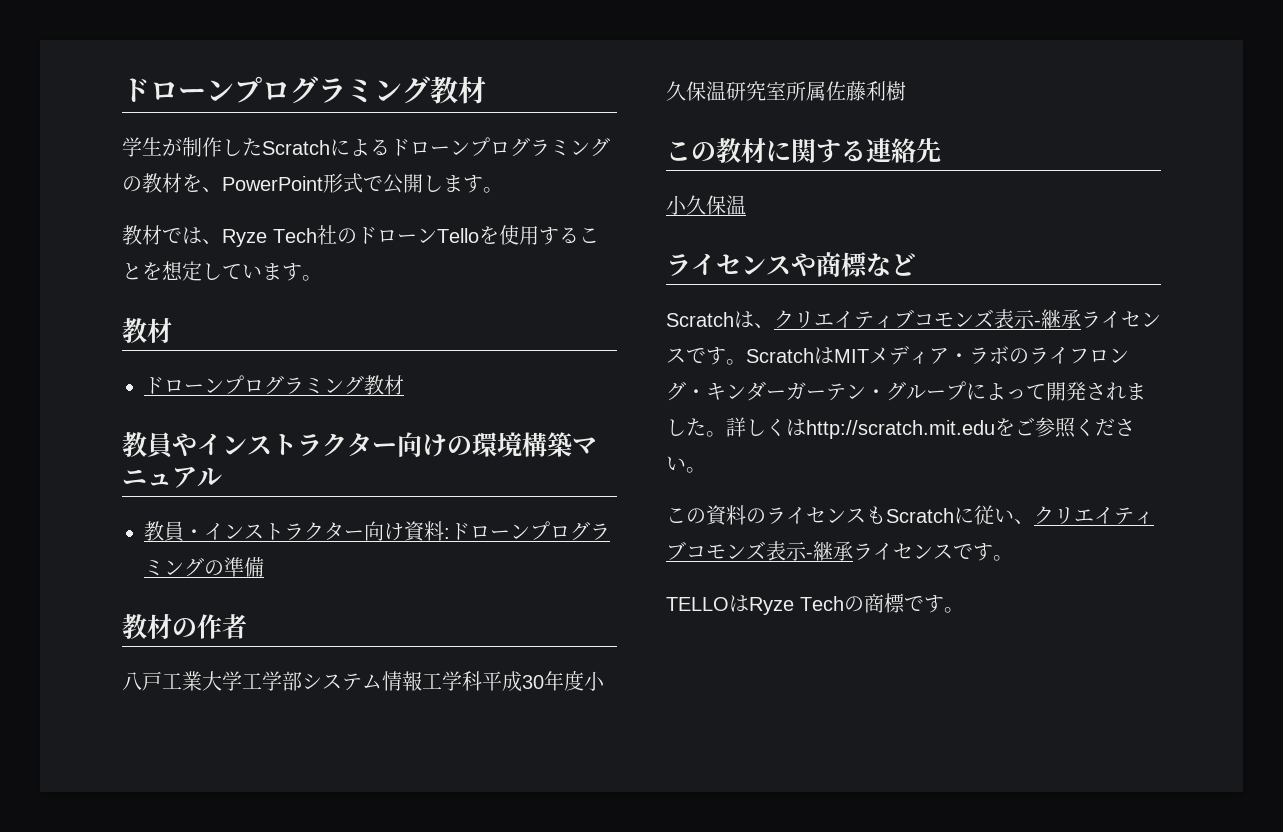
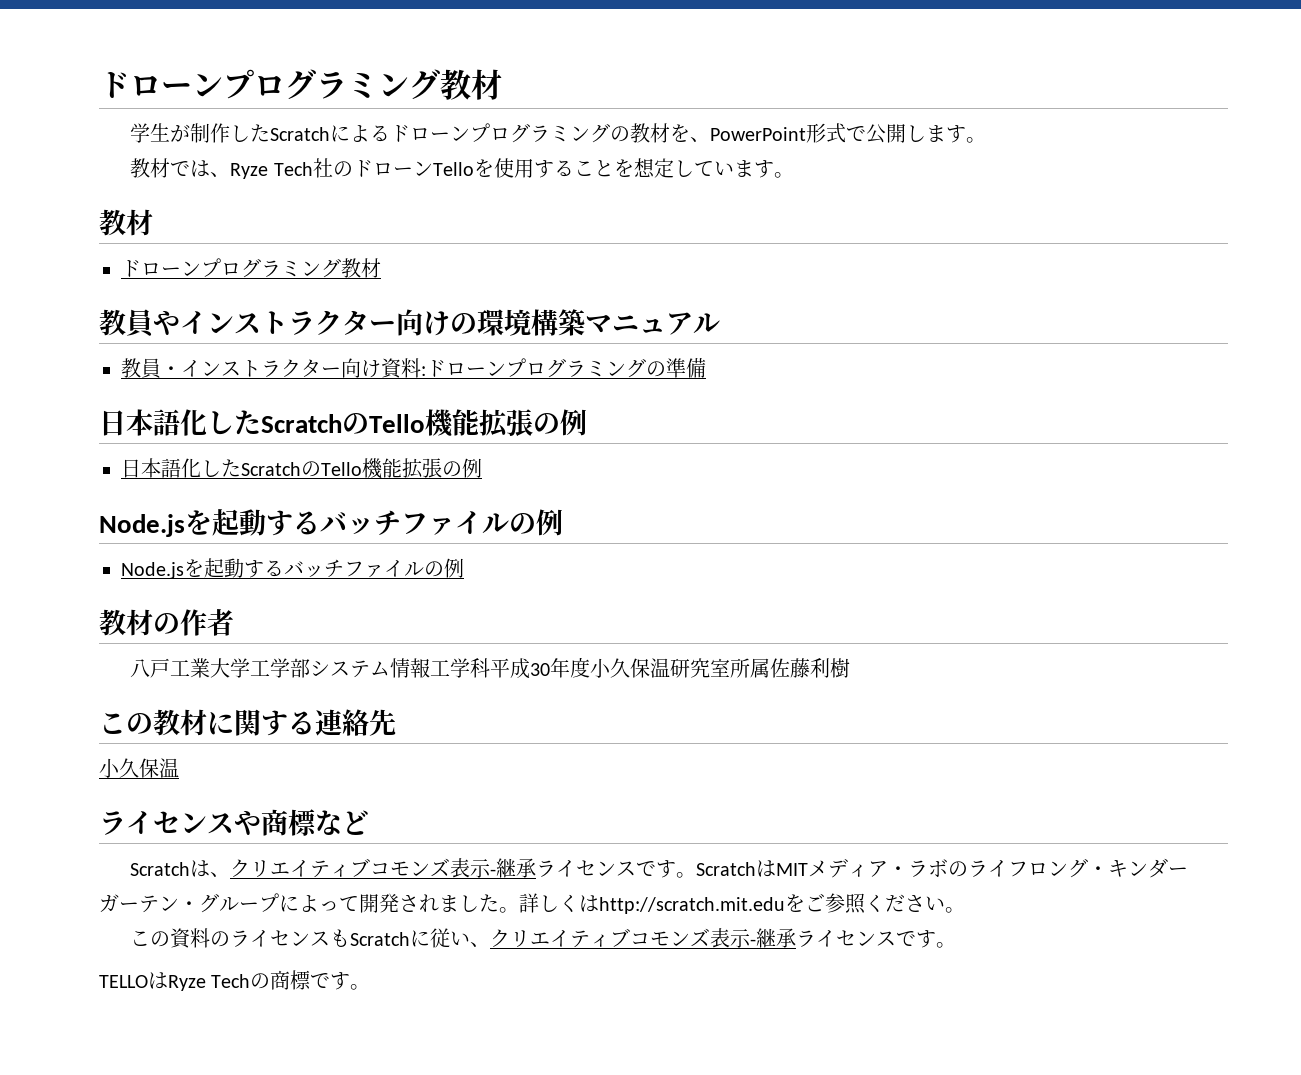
(264, 567) none -> [99,409,587,437] [121,458,482,479] [99,509,563,537] [121,558,464,579] // 日本語化したScratchのTello機能拡張の例 // 日本語化したScratchのTello機能拡張の例 // Node.jsを起動するバッチファイルの例 // Node.jsを起動するバッチファイルの例

